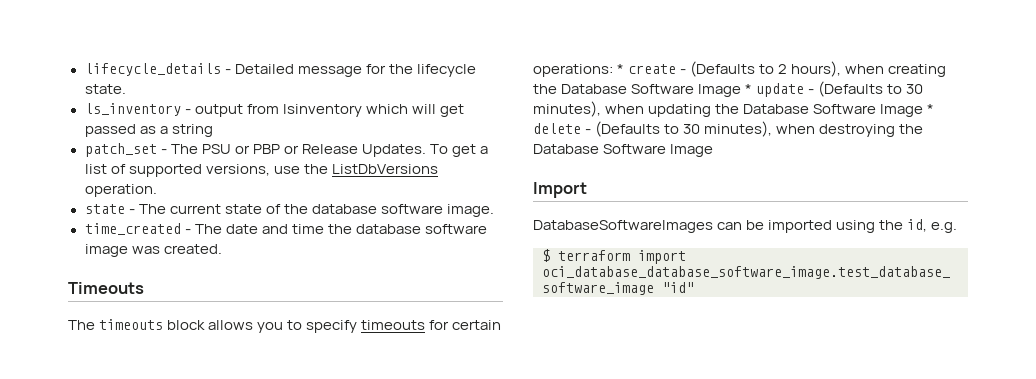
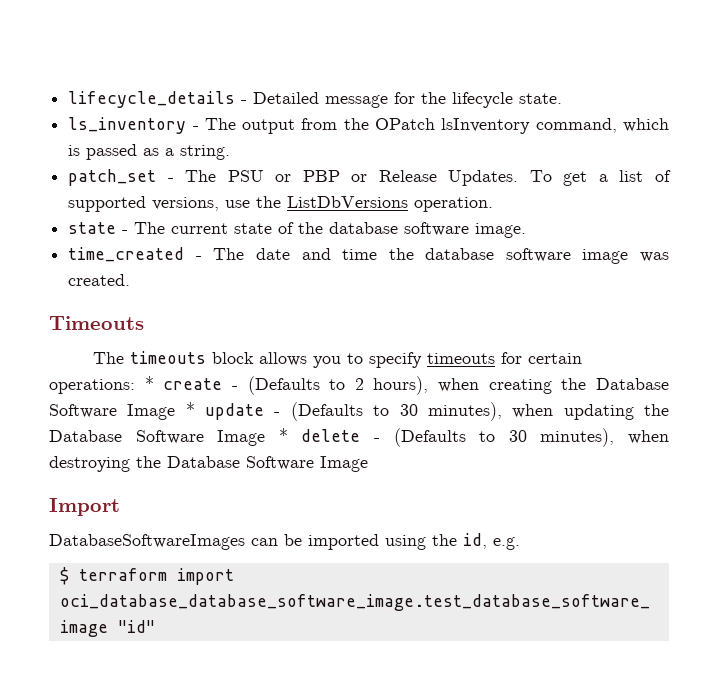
(191, 111) none -> [204,118,236,130] The
[282,104,464,117] lsinventory which will get -> [343,118,669,134] [68,145,81,156] the OPatch lsInventory command, which is
[171,124,213,137] string -> [180,145,231,160] string.

